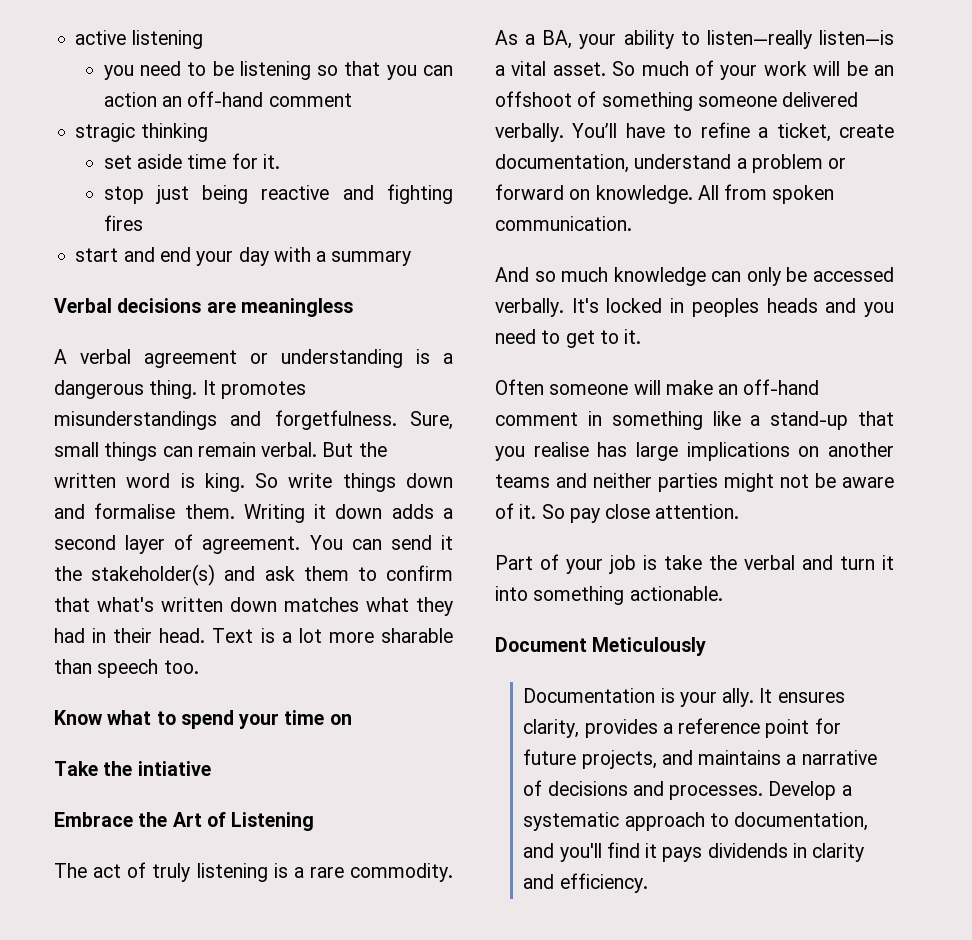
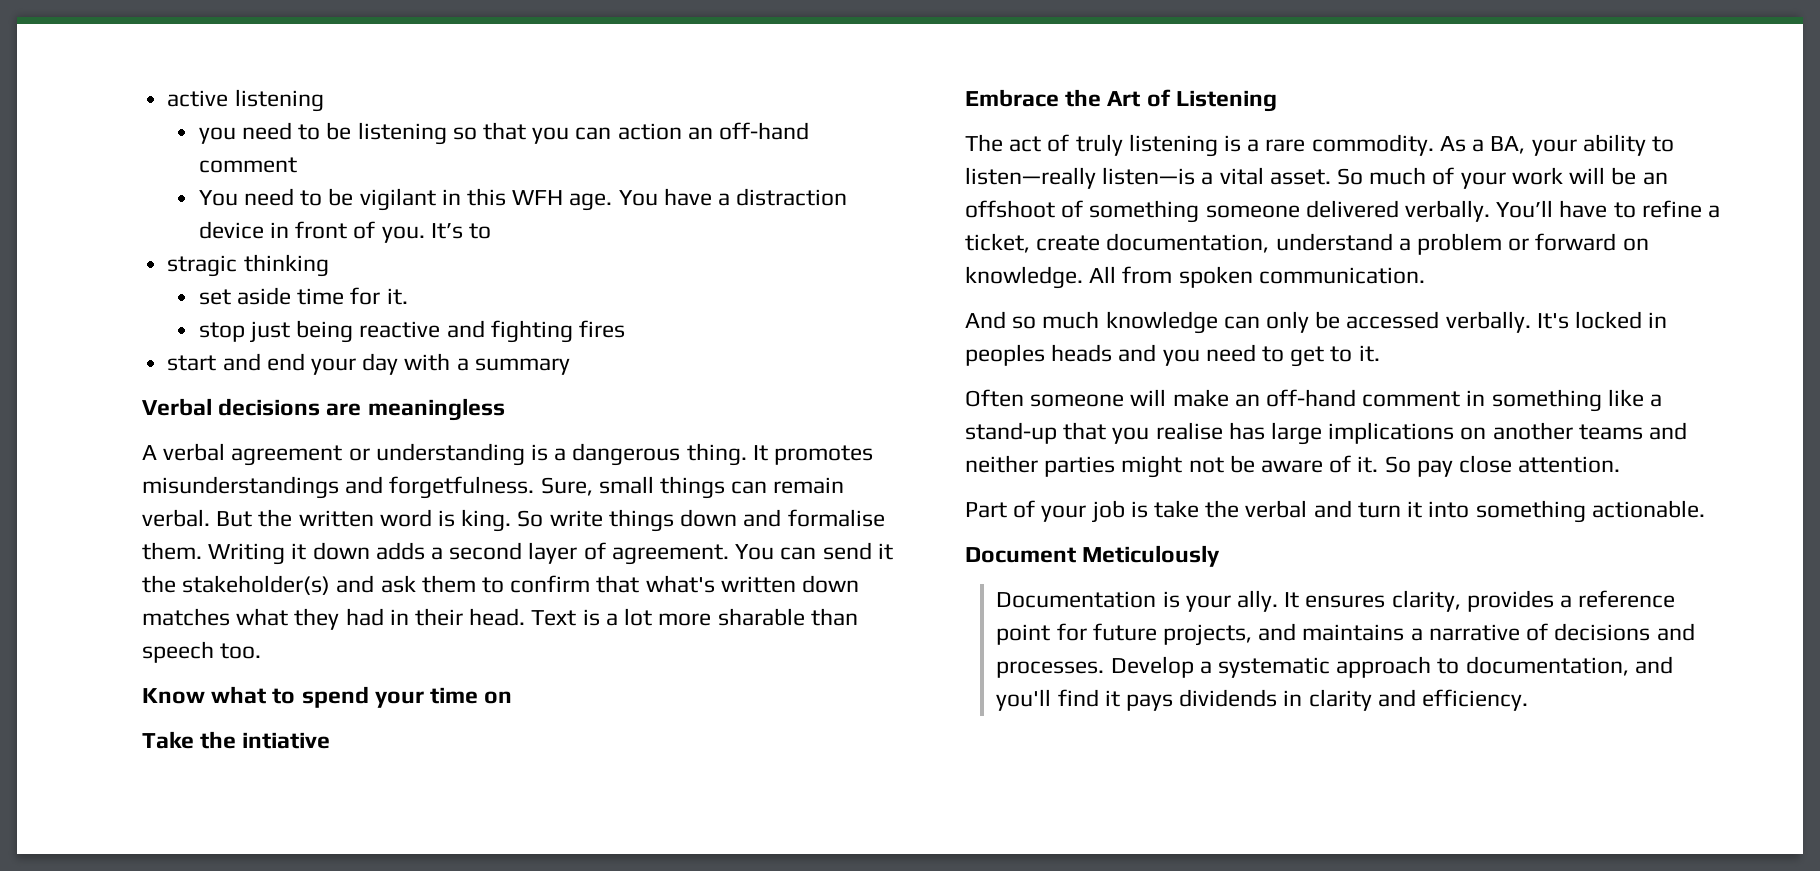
(352, 100) none -> [198,188,848,211] [198,221,491,243] // You need to be vigilant in this WFH age. You have a distraction device in front of you. It’s to

